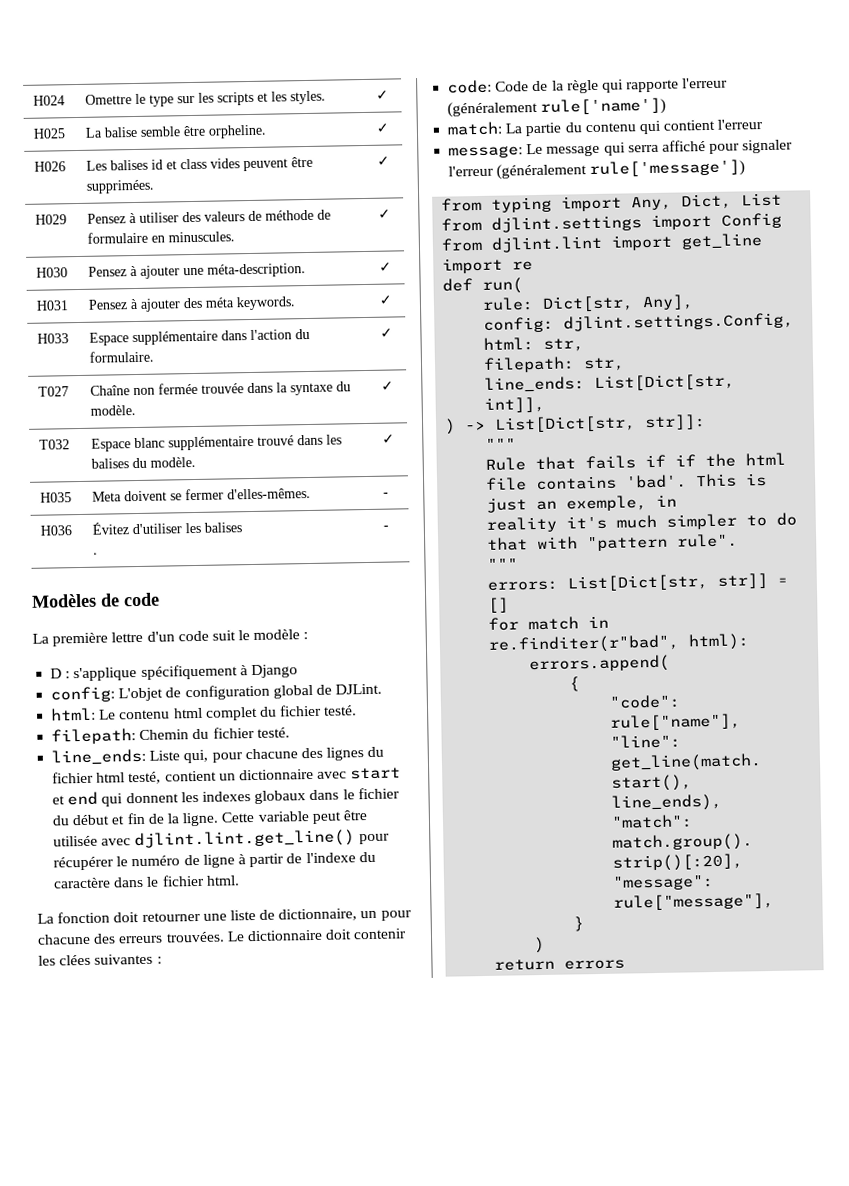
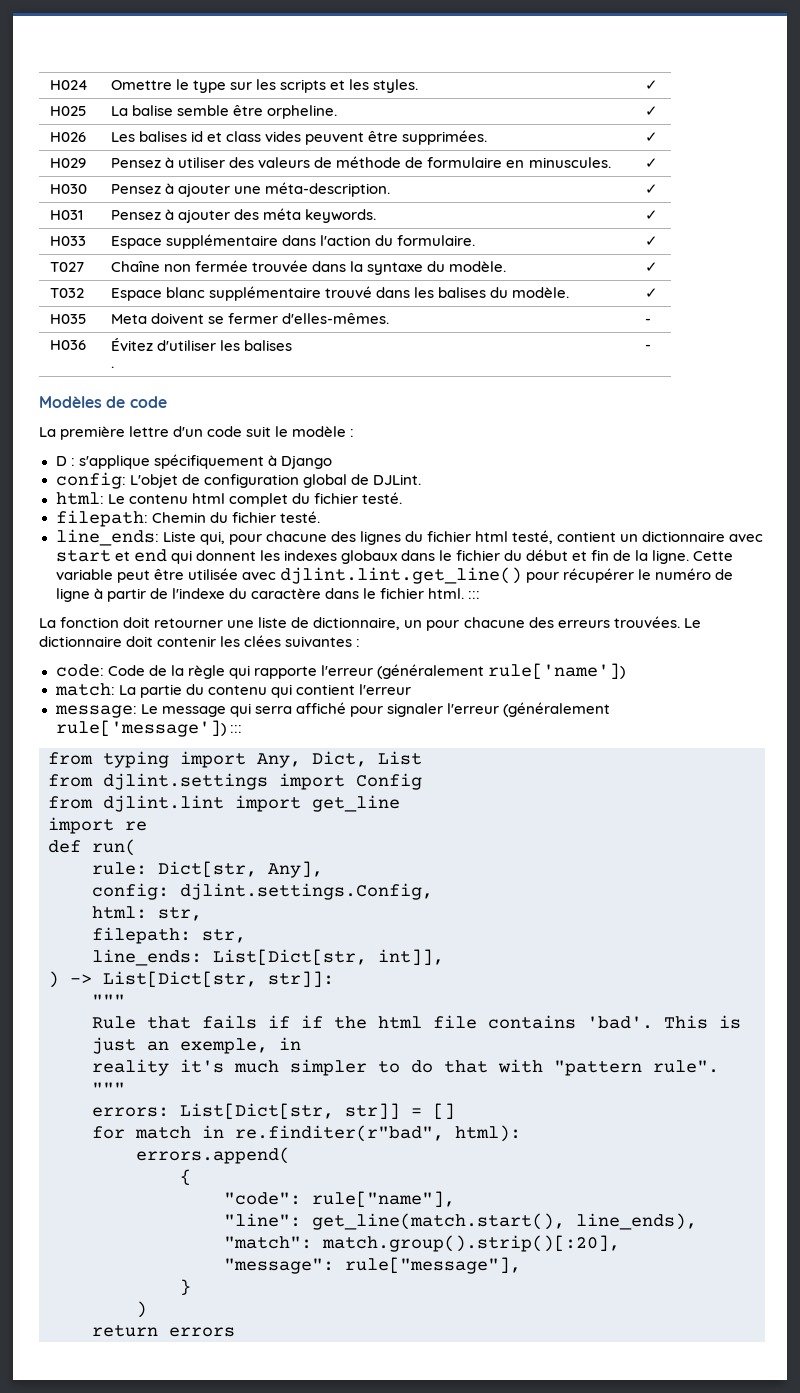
(240, 880) none -> [468,591,481,599] :::
(746, 169) none -> [229,725,242,733] :::

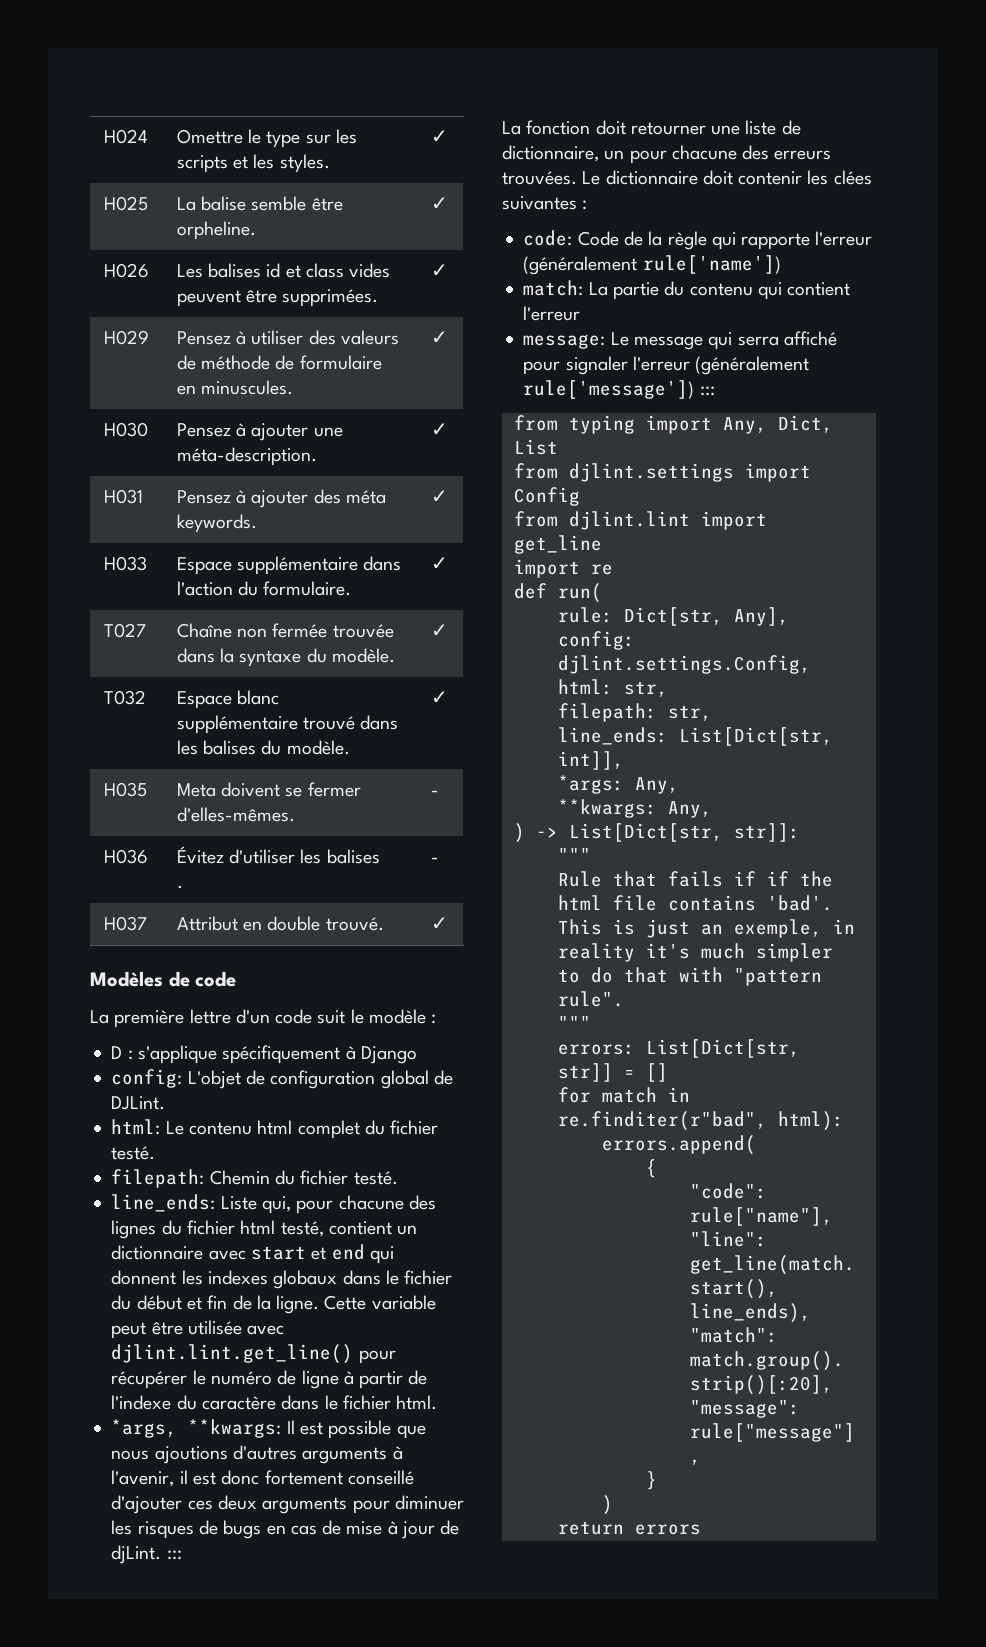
(652, 347) none -> [103,916,147,931] [176,916,384,931] [430,917,448,930] // H037 | Attribut en double trouvé. | ✓
(465, 593) none -> [111,1419,426,1439] [111,1445,403,1464] [111,1470,414,1487] [111,1495,464,1514] [111,1520,460,1539] [111,1545,162,1564] // *args, **kwargs: Il est possible que nous ajoutions d'autres arguments à l'avenir, il est donc fortement conseillé d'ajouter ces deux arguments pour diminuer les risques de bugs en cas de mise à jour de djLint.
(444, 957) none -> [557,775,679,794] [557,799,712,818] // *args: Any, // **kwargs: Any,

